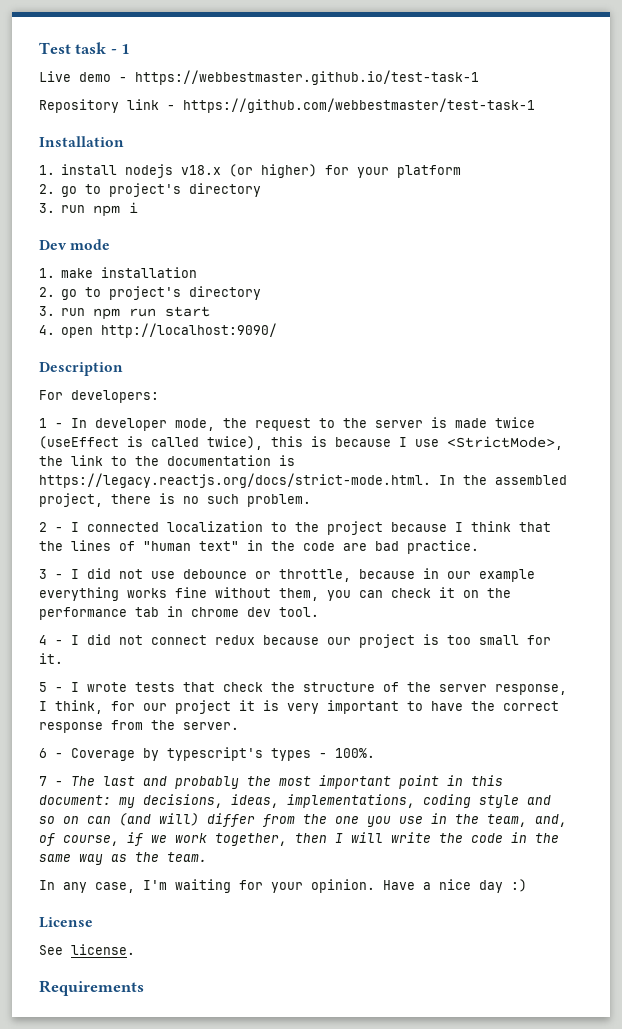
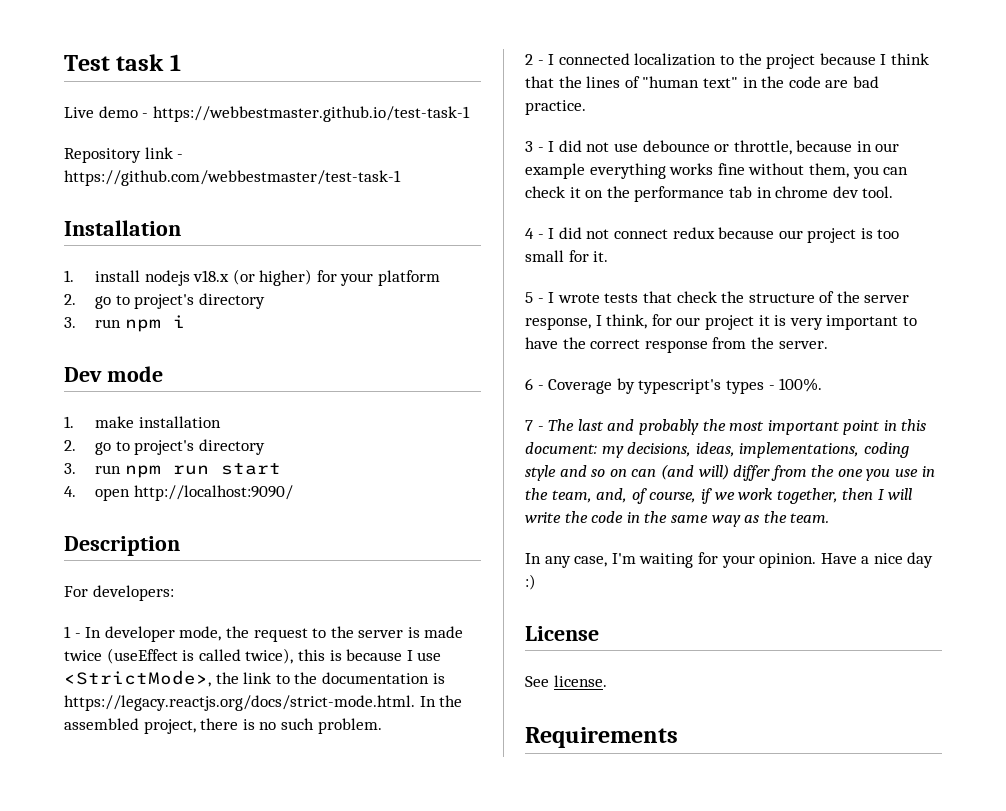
[110,49,117,54] - -> (165, 62) none

